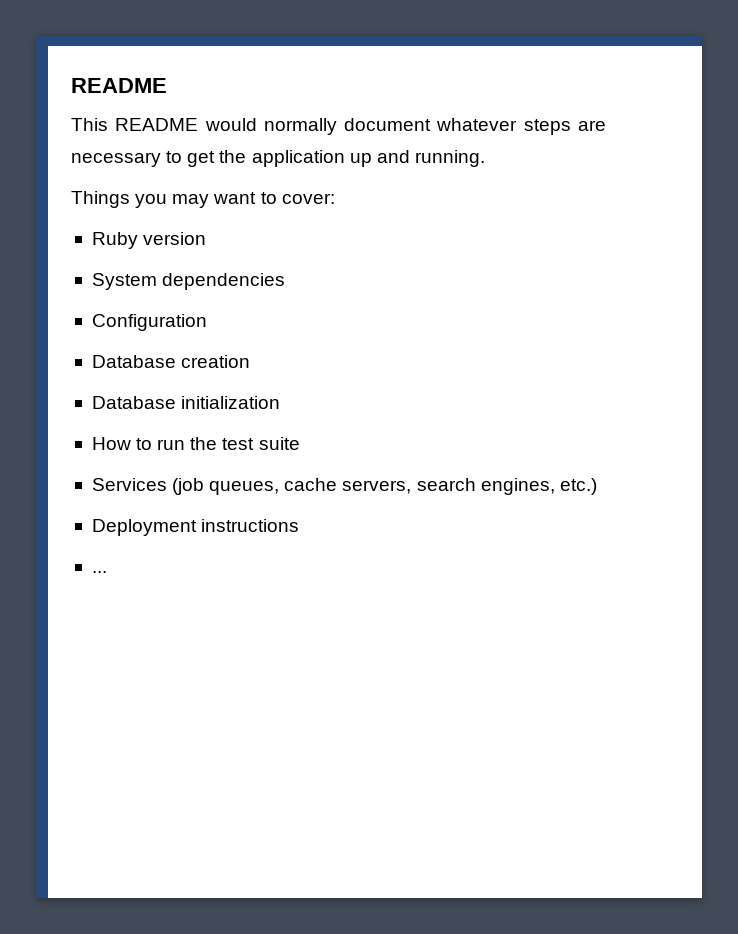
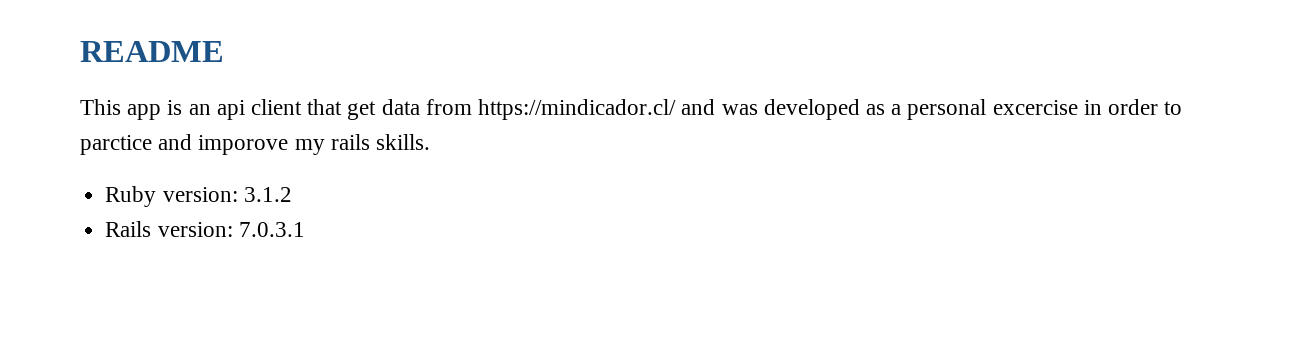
[115,118,606,135] [71,150,485,167] [71,191,335,208] [91,232,207,249] [91,273,286,290] [91,314,207,331] [91,355,251,368] [91,396,281,409] [91,437,300,450] [91,478,597,495] [91,519,300,536] [91,571,107,573] README would normally document whatever steps are necessary to get the application up and running. // Things you may want to cover: // Ruby version // System dependencies // Configuration // Database creation // Database initialization // How to run the test suite // Services (job queues, cache servers, search engines, etc.) // Deployment instructions // ... -> [127,99,1183,120] [80,134,431,155] [105,186,292,207] [105,221,305,237] app is an api client that get data from https://mindicador.cl/ and was developed as a personal excercise in order to parctice and imporove my rails skills. // Ruby version: 3.1.2 // Rails version: 7.0.3.1

